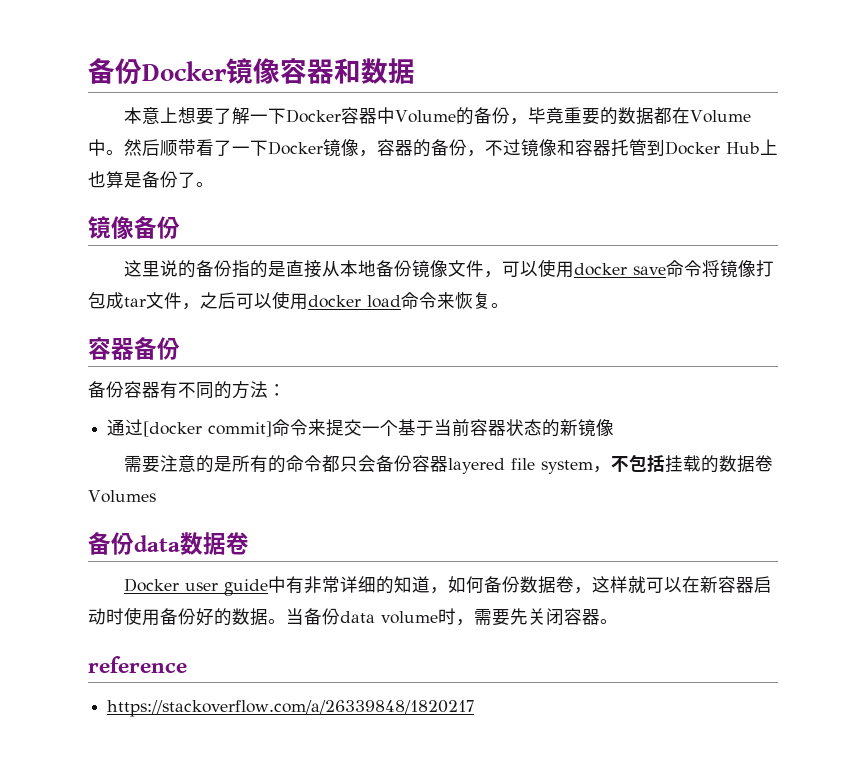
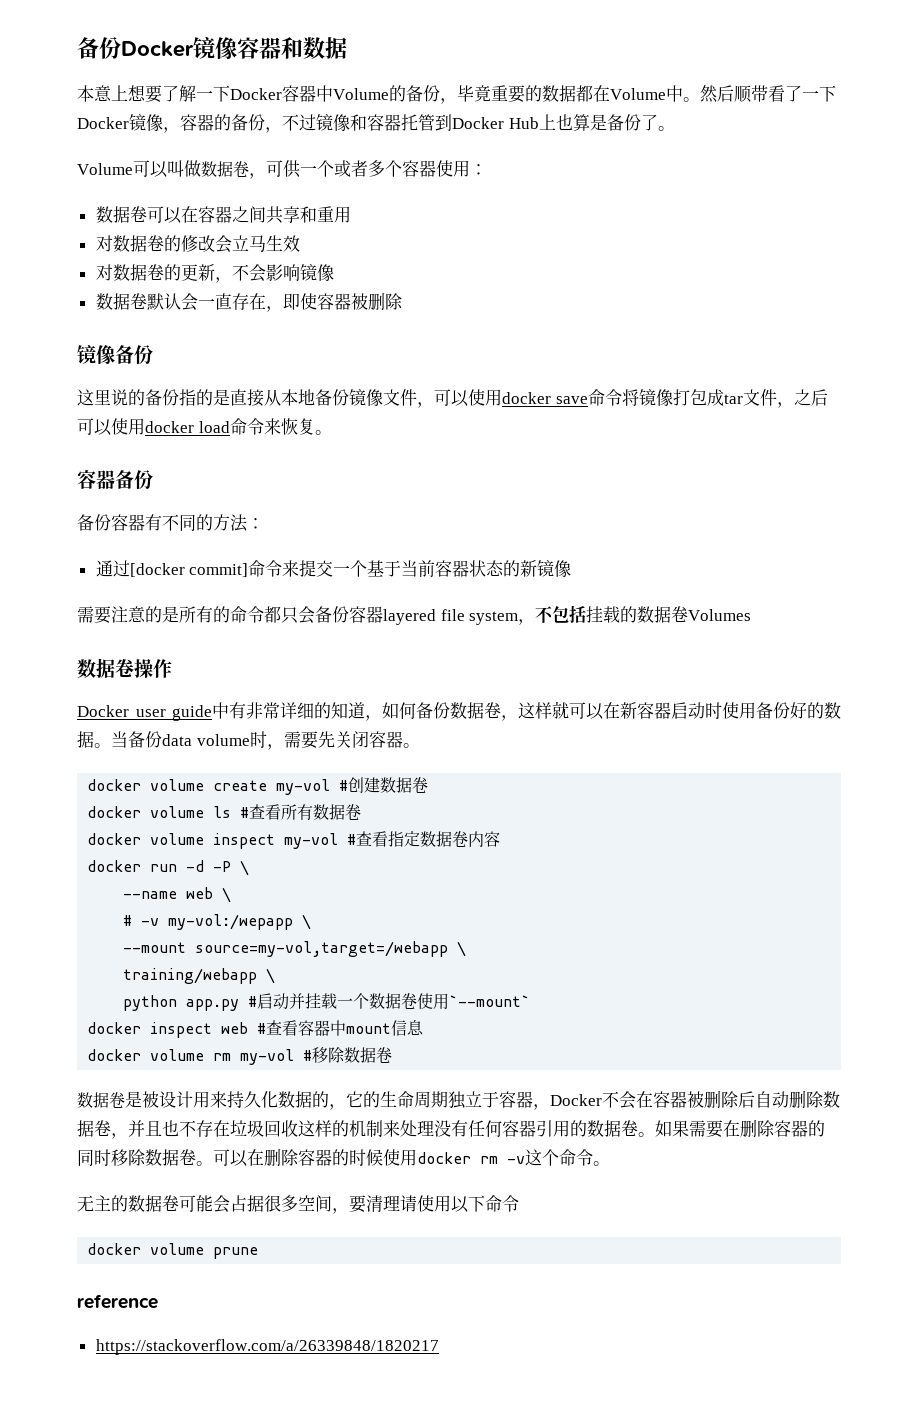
(214, 184) none -> [77,160,487,179] [95,206,351,224] [95,235,300,253] [95,263,334,283] [95,292,403,312] // Volume可以叫做数据卷，可供一个或者多个容器使用： // 数据卷可以在容器之间共享和重用 // 对数据卷的修改会立马生效 // 对数据卷的更新，不会影响镜像 // 数据卷默认会一直存在，即使容器被删除
[88,532,249,555] 备份data数据卷 -> [77,658,172,678] 数据卷操作
(618, 621) none -> [87,777,429,795] [87,804,362,820] [87,831,501,849] [87,860,250,876] [123,887,232,903] [123,914,312,930] [123,941,467,957] [123,968,276,984] [123,993,531,1011] [87,1020,425,1038] [87,1047,393,1065] [77,1090,840,1110] [77,1119,825,1139] [77,1148,610,1167] [77,1195,519,1214] [87,1243,259,1259] // docker volume create my-vol #创建数据卷 // docker volume ls #查看所有数据卷 // docker volume inspect my-vol #查看指定数据卷内容 // docker run -d -P \ // --name web \ // # -v my-vol:/wepapp \ // --mount source=my-vol,target=/webapp \ // training/webapp \ // python app.py #启动并挂载一个数据卷使用`--mount` // docker inspect web #查看容器中mount信息 // docker volume rm my-vol #移除数据卷 // 数据卷是被设计用来持久化数据的，它的生命周期独立于容器，Docker不会在容器被删除后自动删除数据卷，并且也不存在垃圾回收这样的机制来处理没有任何容器引用的数据卷。如果需要在删除容器的同时移除数据卷。可以在删除容器的时候使用docker rm -v这个命令。 // 无主的数据卷可能会占据很多空间，要清理请使用以下命令 // docker volume prune

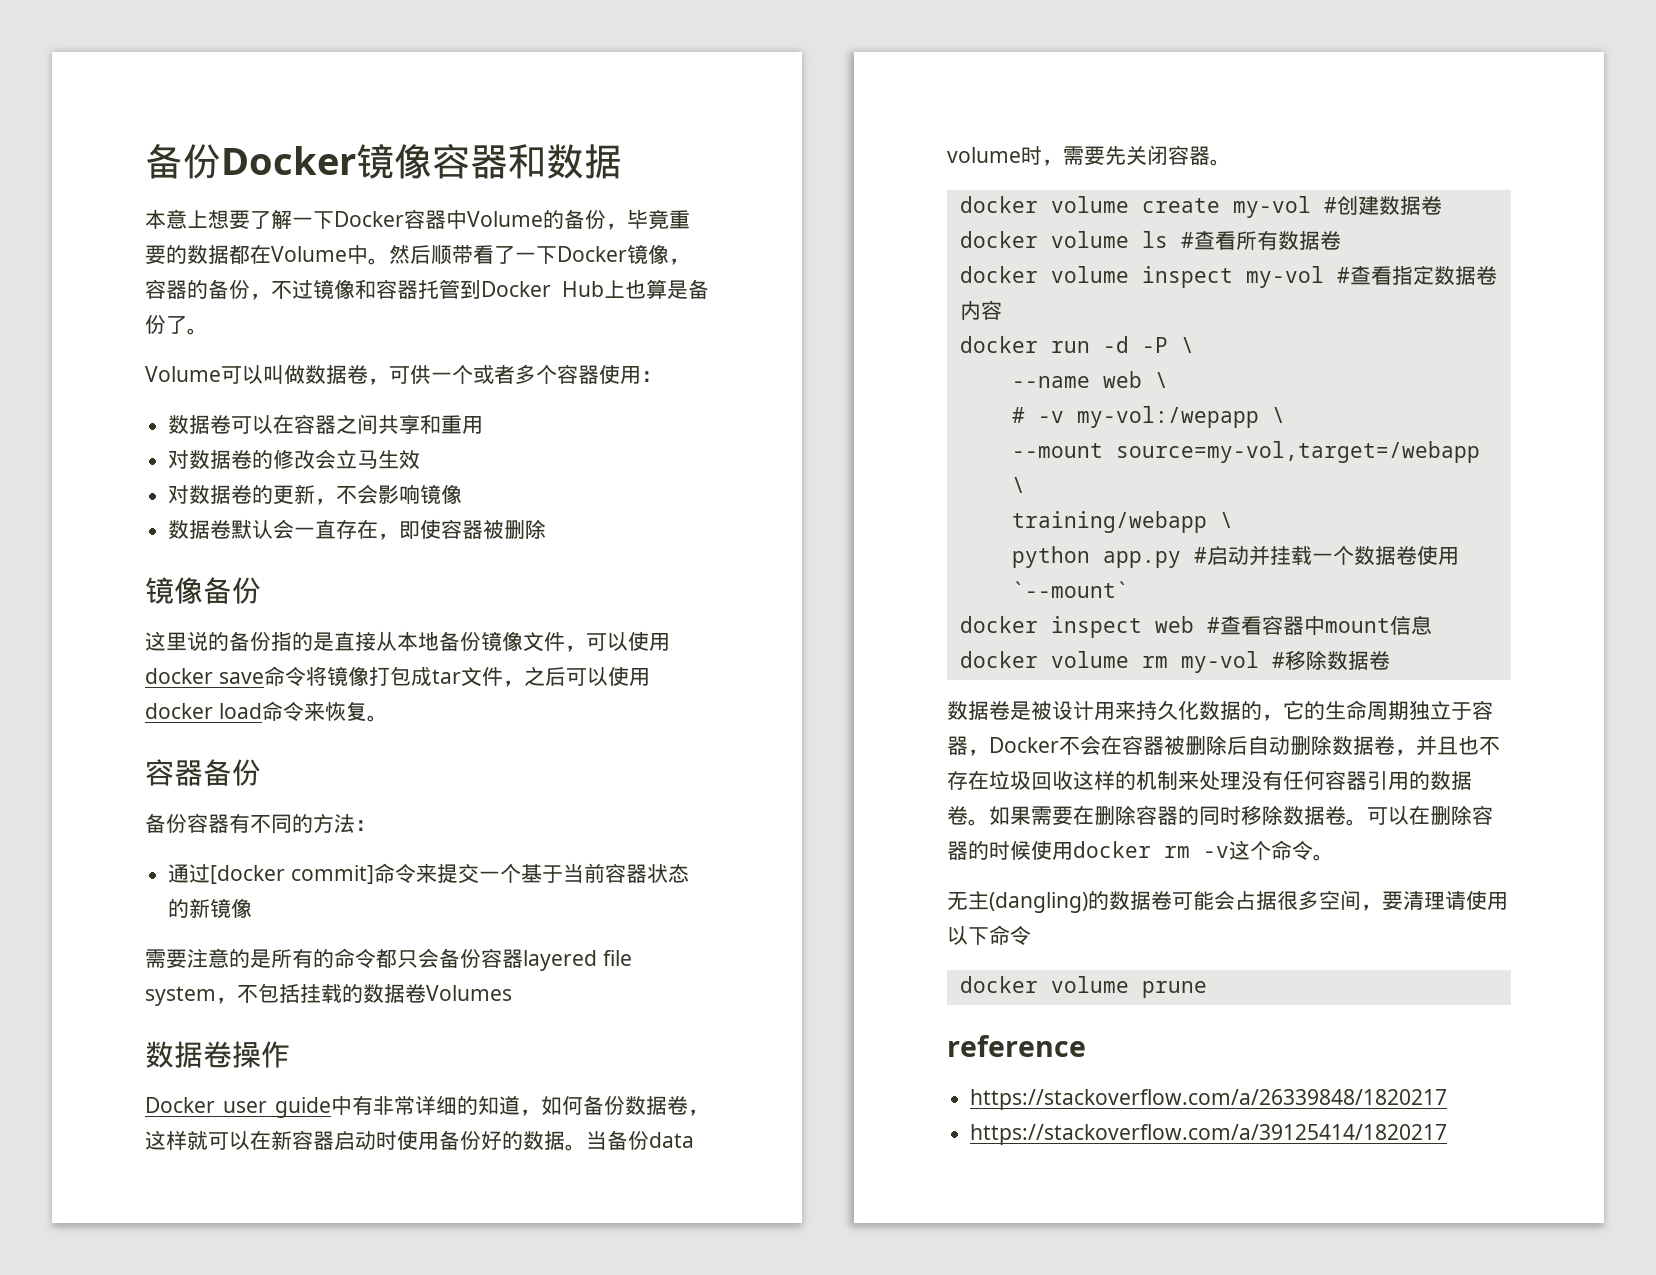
(111, 1203) none -> [989,892,1088,913] (dangling)
(439, 1347) none -> [970,1124,1448,1145] // https://stackoverflow.com/a/39125414/1820217

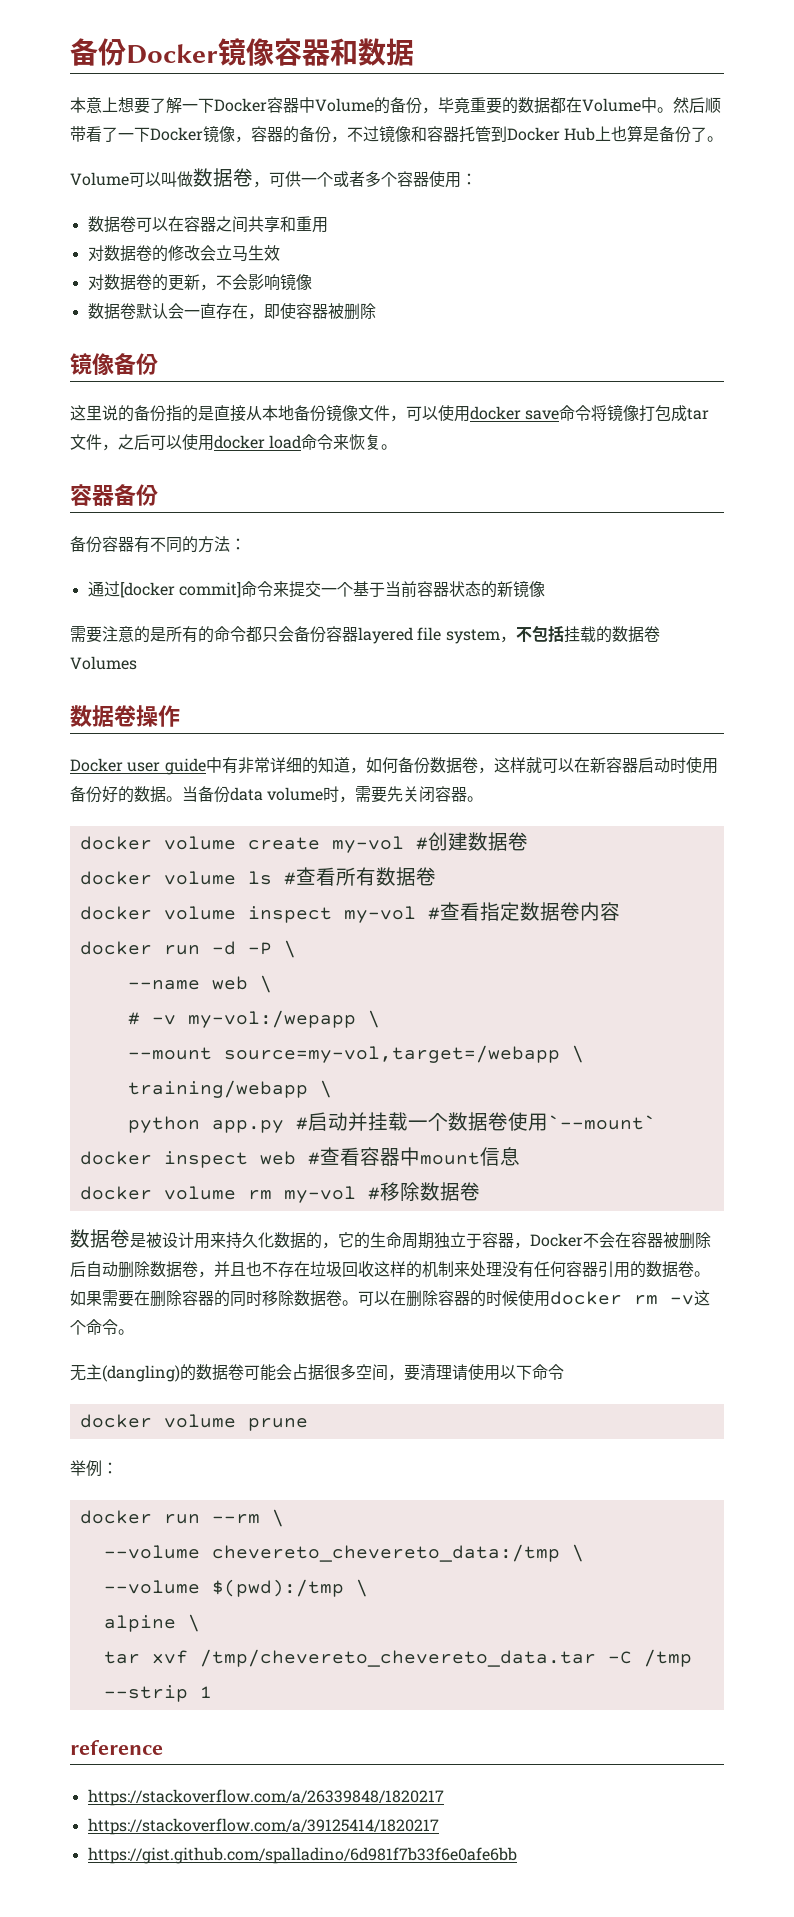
(1207, 989) none -> [70,1460,118,1477] [79,1509,284,1527] [103,1544,584,1562] [103,1579,368,1597] [103,1614,200,1632] [103,1649,692,1667] [103,1685,212,1702] // 举例： // docker run --rm \ // --volume chevereto_chevereto_data:/tmp \ // --volume $(pwd):/tmp \ // alpine \ // tar xvf /tmp/chevereto_chevereto_data.tar -C /tmp --strip 1
(1448, 1134) none -> [87,1847,517,1864] // https://gist.github.com/spalladino/6d981f7b33f6e0afe6bb

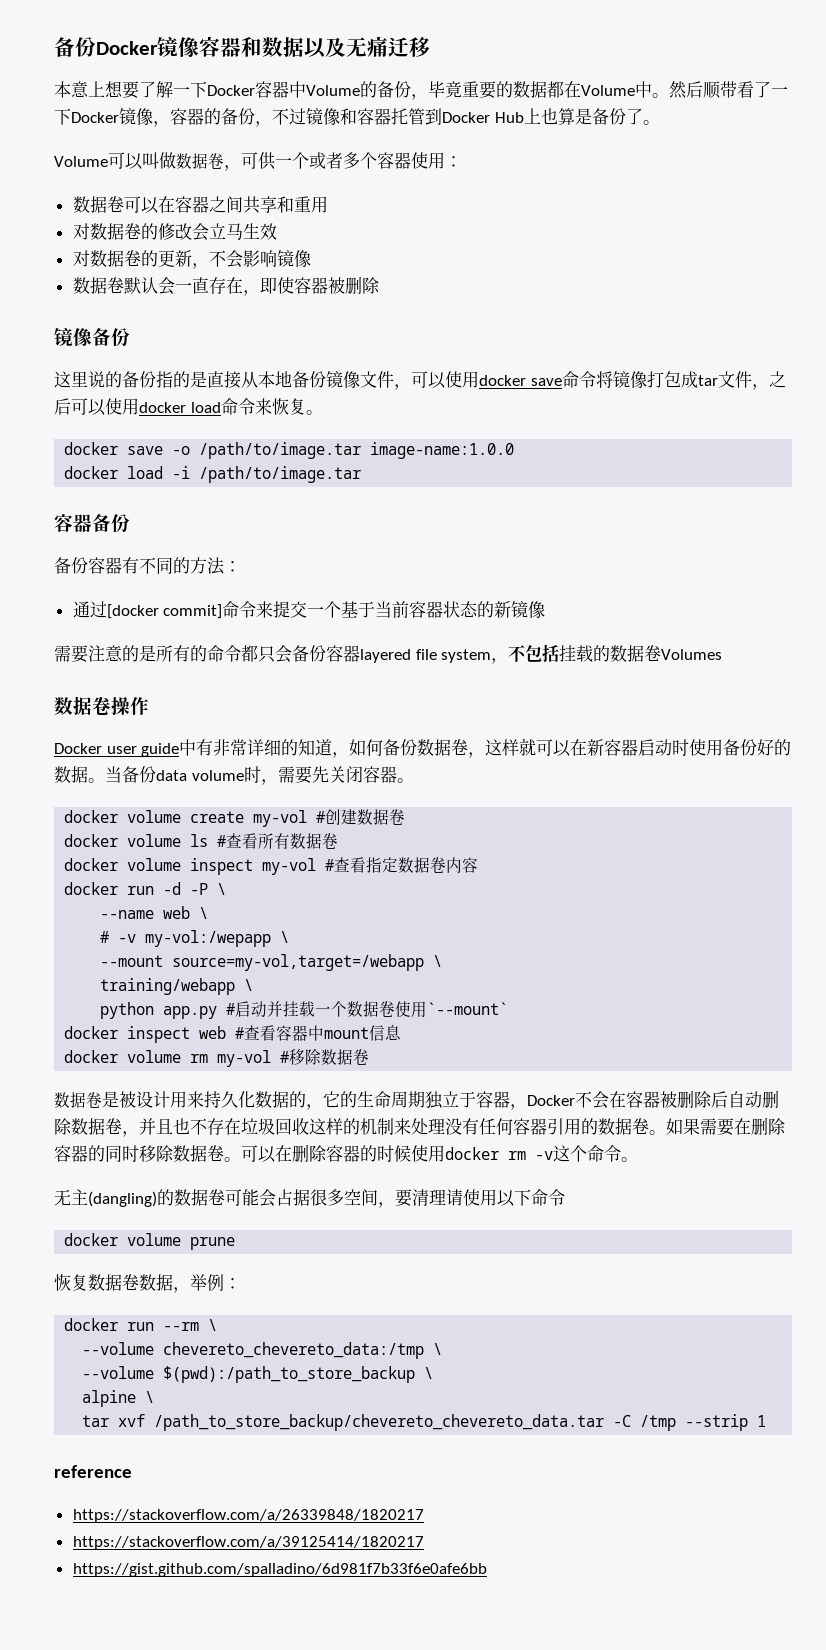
(414, 52) none -> [304,36,430,58] 以及无痛迁移
(398, 447) none -> [64,442,515,459] [64,466,362,483] // docker save -o /path/to/image.tar image-name:1.0.0 // docker load -i /path/to/image.tar
(308, 1424) none -> [54,1274,190,1293] 恢复数据卷数据，
[211,1579,344,1597] $(pwd):/tmp -> [163,1366,416,1383] $(pwd):/path_to_store_backup
[199,1649,596,1667] /tmp/chevereto_chevereto_data.tar -> [154,1414,605,1431] /path_to_store_backup/chevereto_chevereto_data.tar

